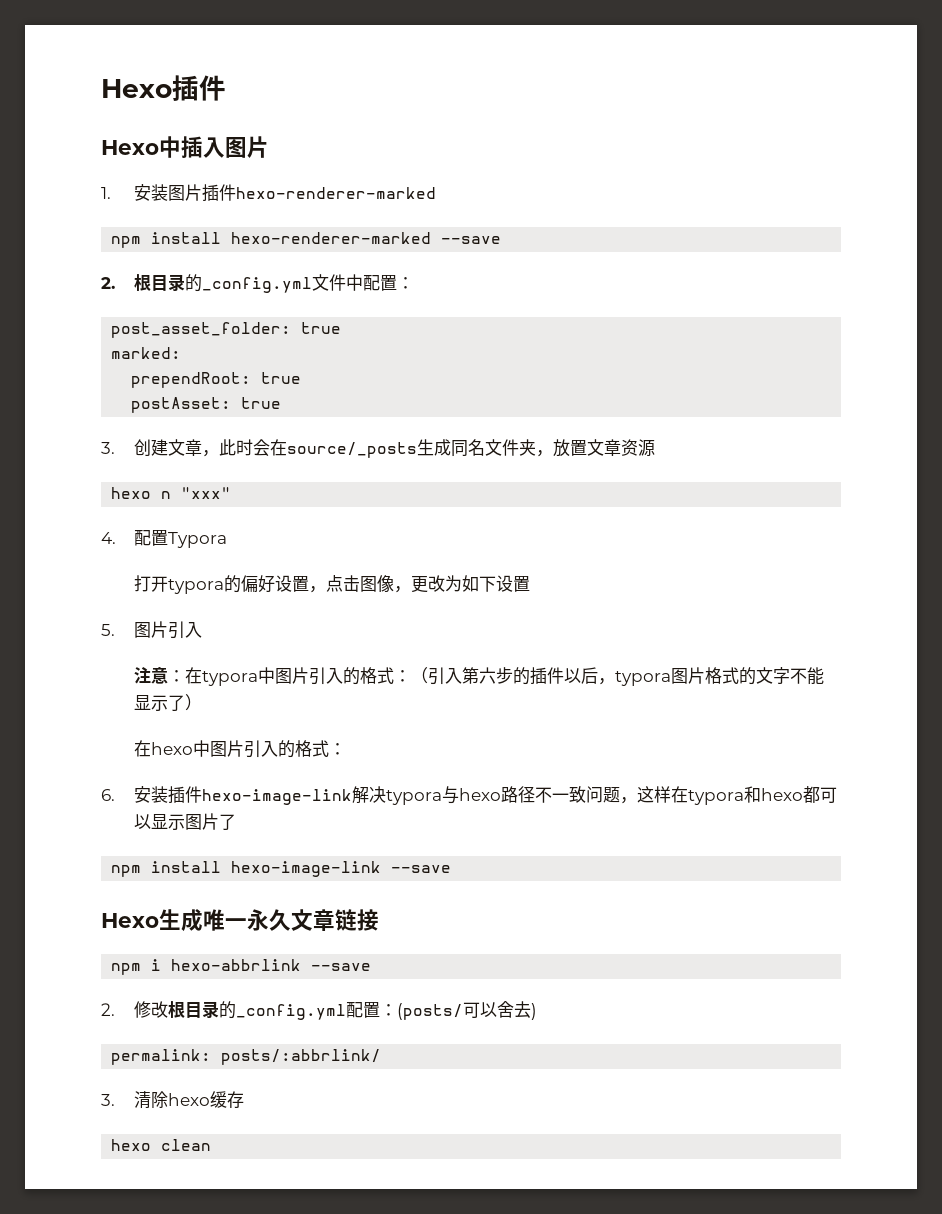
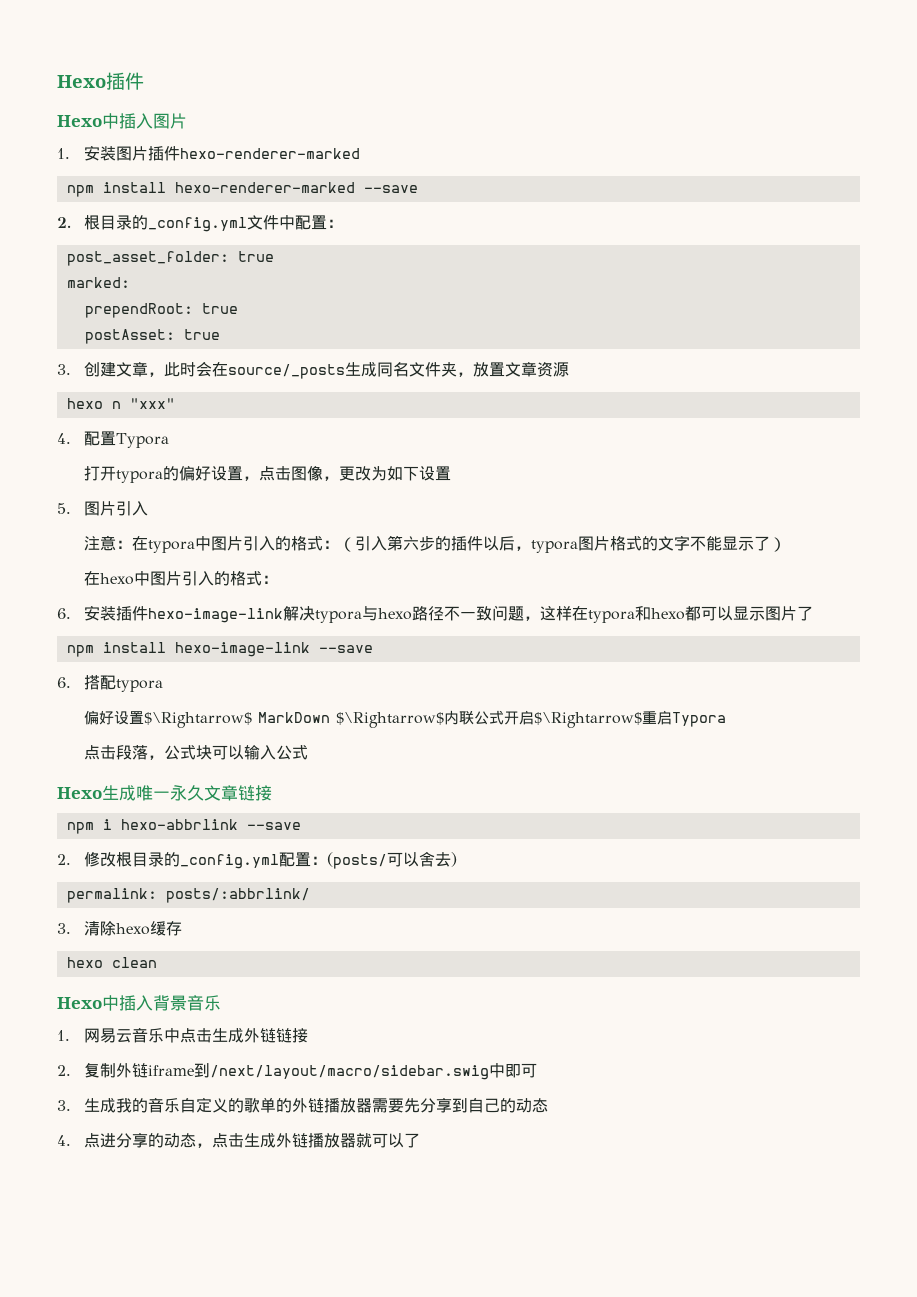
(452, 869) none -> [57,675,164,692] [84,710,727,728] [84,745,309,760] // 6.搭配typora // 偏好设置$\Rightarrow$ MarkDown $\Rightarrow$内联公式开启$\Rightarrow$重启Typora // 点击段落，公式块可以输入公式
(212, 1145) none -> [57,995,221,1011] [57,1027,309,1043] [57,1063,538,1080] [57,1097,549,1113] [57,1133,421,1148] // Hexo中插入背景音乐 // 1.网易云音乐中点击生成外链链接 // 2.复制外链iframe到/next/layout/macro/sidebar.swig中即可 // 3.生成我的音乐自定义的歌单的外链播放器需要先分享到自己的动态 // 4.点进分享的动态，点击生成外链播放器就可以了

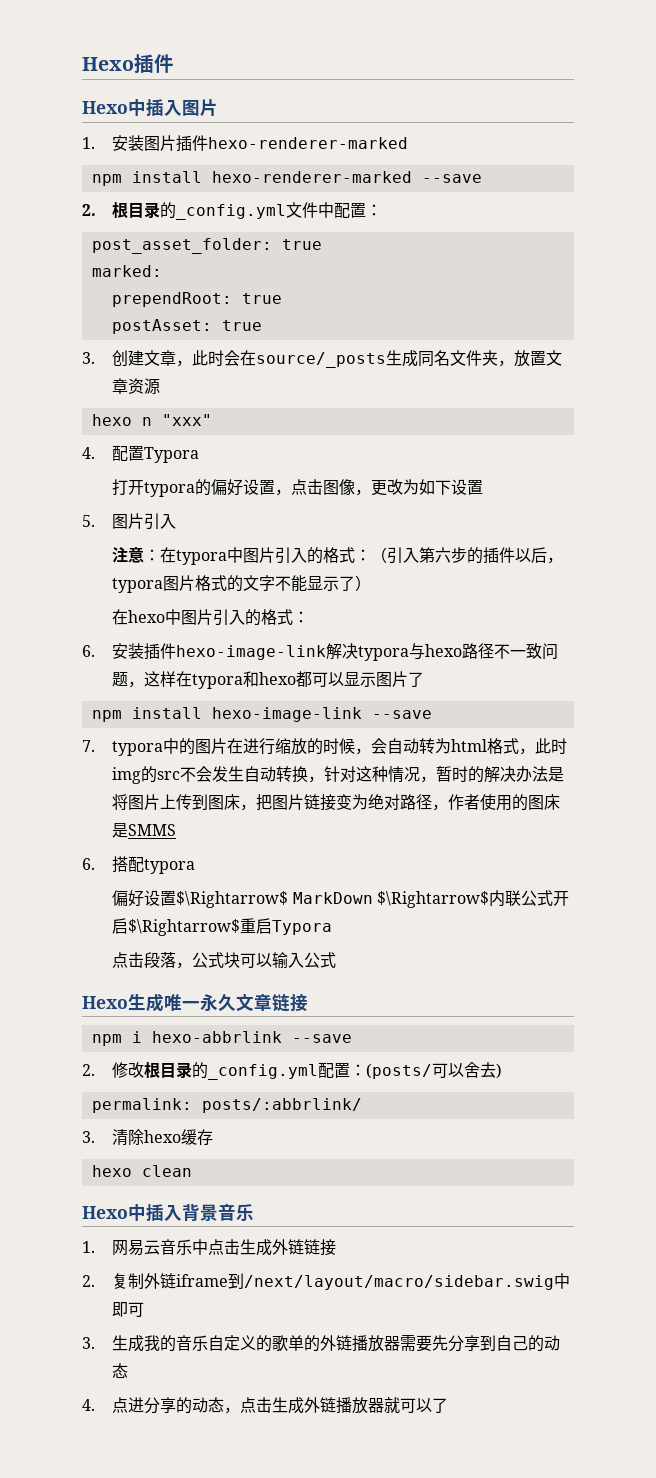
(373, 649) none -> [82,738,568,756] [112,766,565,784] [112,794,561,811] [112,823,177,838] // 7. typora中的图片在进行缩放的时候，会自动转为html格式，此时img的src不会发生自动转换，针对这种情况，暂时的解决办法是将图片上传到图床，把图片链接变为绝对路径，作者使用的图床是SMMS

